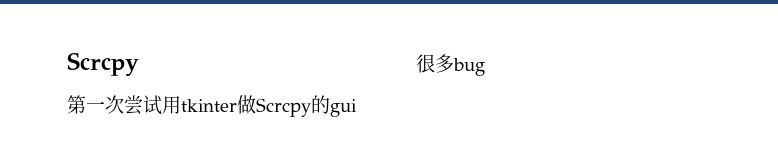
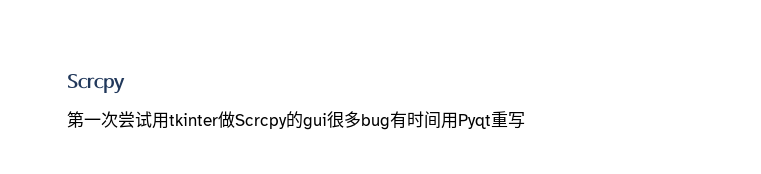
(485, 67) none -> [390,111,525,129] 有时间用Pyqt重写

